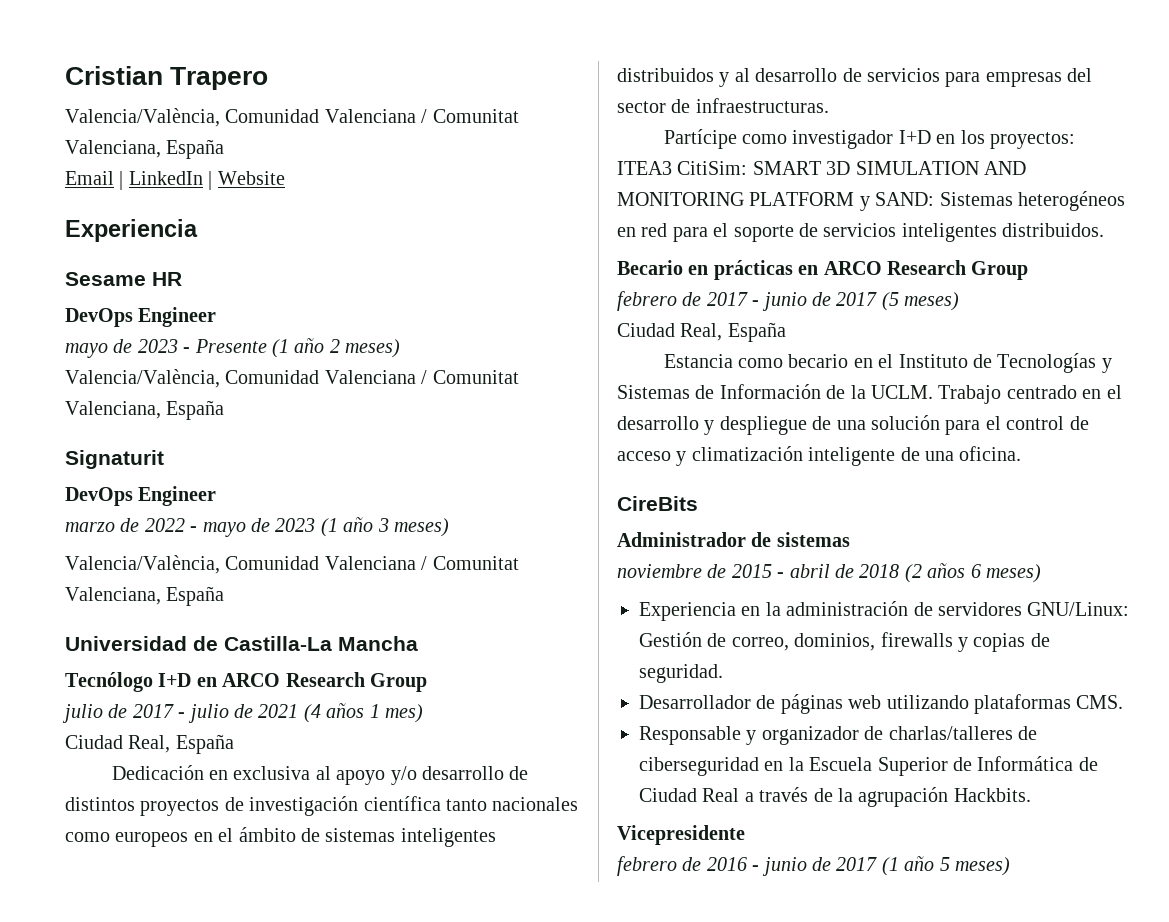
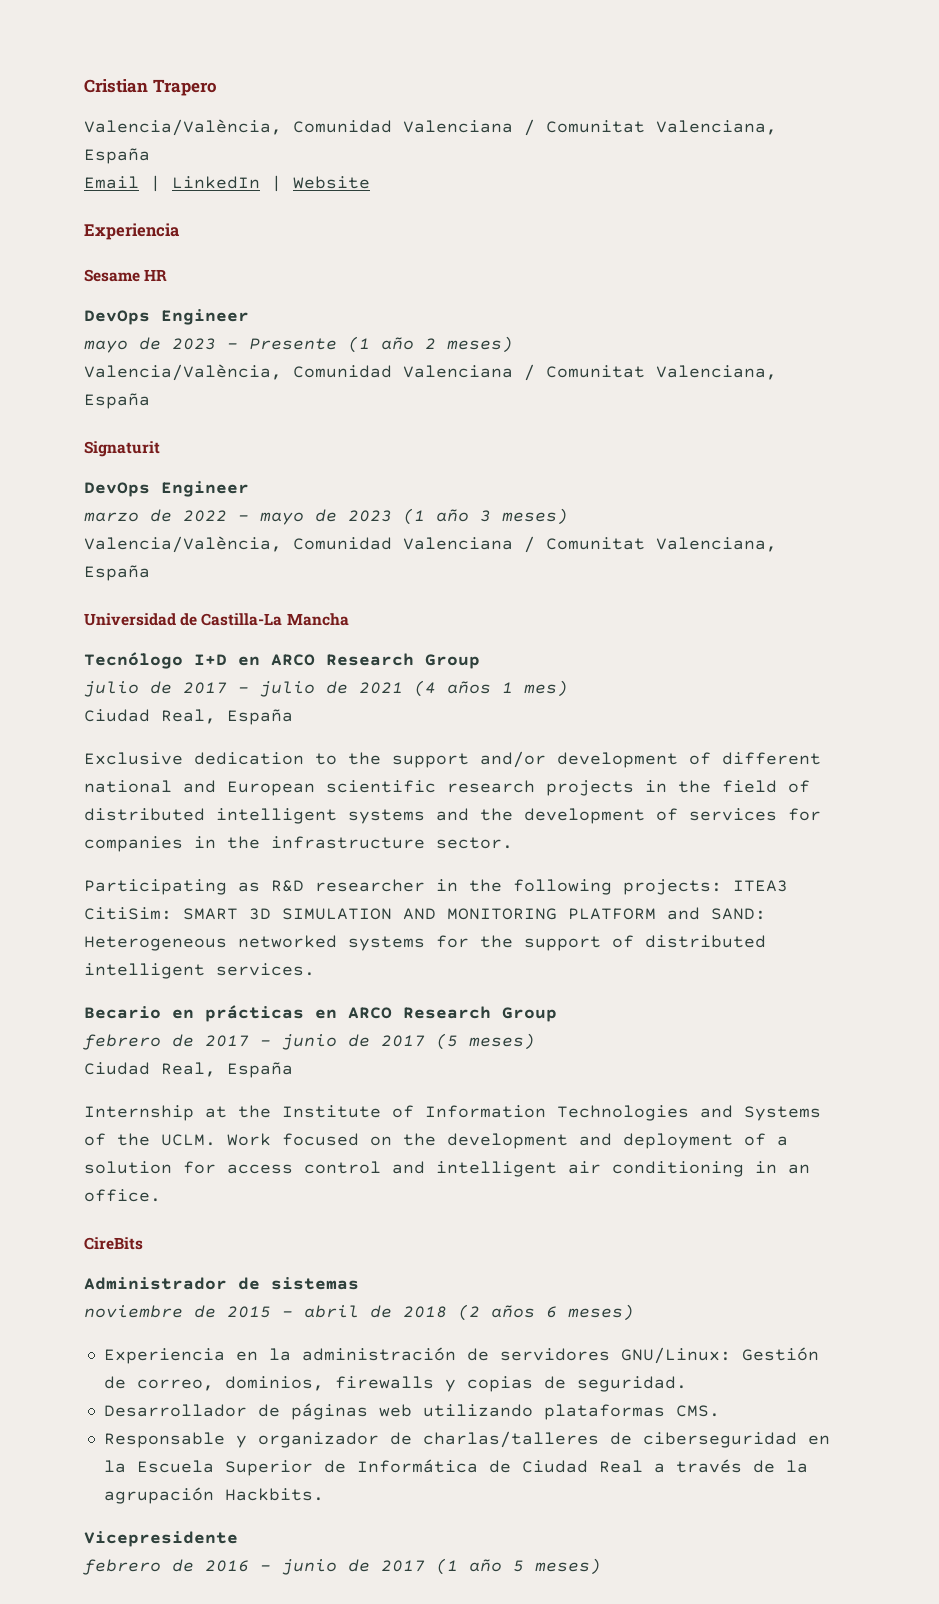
[111,765,529,785] [65,796,579,816] [65,827,496,847] [617,68,1093,87] [617,98,829,113] [663,129,1075,149] Dedicación en exclusiva al apoyo y/o desarrollo de distintos proyectos de investigación científica tanto nacionales como europeos en el ámbito de sistemas inteligentes distribuidos y al desarrollo de servicios para empresas del sector de infraestructuras. // Partícipe como investigador I+D en los proyectos: -> [84,751,821,768] [84,780,810,796] [84,808,821,824] [84,836,513,852] [84,879,722,895] Exclusive dedication to the support and/or development of different national and European scientific research projects in the field of distributed intelligent systems and the development of services for companies in the infrastructure sector. // Participating as R&D researcher in the following projects:
[859,191,1125,211] [617,223,1105,242] y SAND: Sistemas heterogéneos en red para el soporte de servicios inteligentes distribuidos. -> [667,907,766,920] [84,935,766,951] [84,963,315,979] and SAND: Heterogeneous networked systems for the support of distributed intelligent services.
[663,353,1112,373] [617,384,1122,404] [617,415,1089,435] [617,446,1022,466] Estancia como becario en el Instituto de Tecnologías y Sistemas de Información de la UCLM. Trabajo centrado en el desarrollo y despliegue de una solución para el control de acceso y climatización inteligente de una oficina. -> [84,1105,821,1121] [84,1133,788,1149] [84,1161,810,1177] [84,1189,161,1202] Internship at the Institute of Information Technologies and Systems of the UCLM. Work focused on the development and deployment of a solution for access control and intelligent air conditioning in an office.

